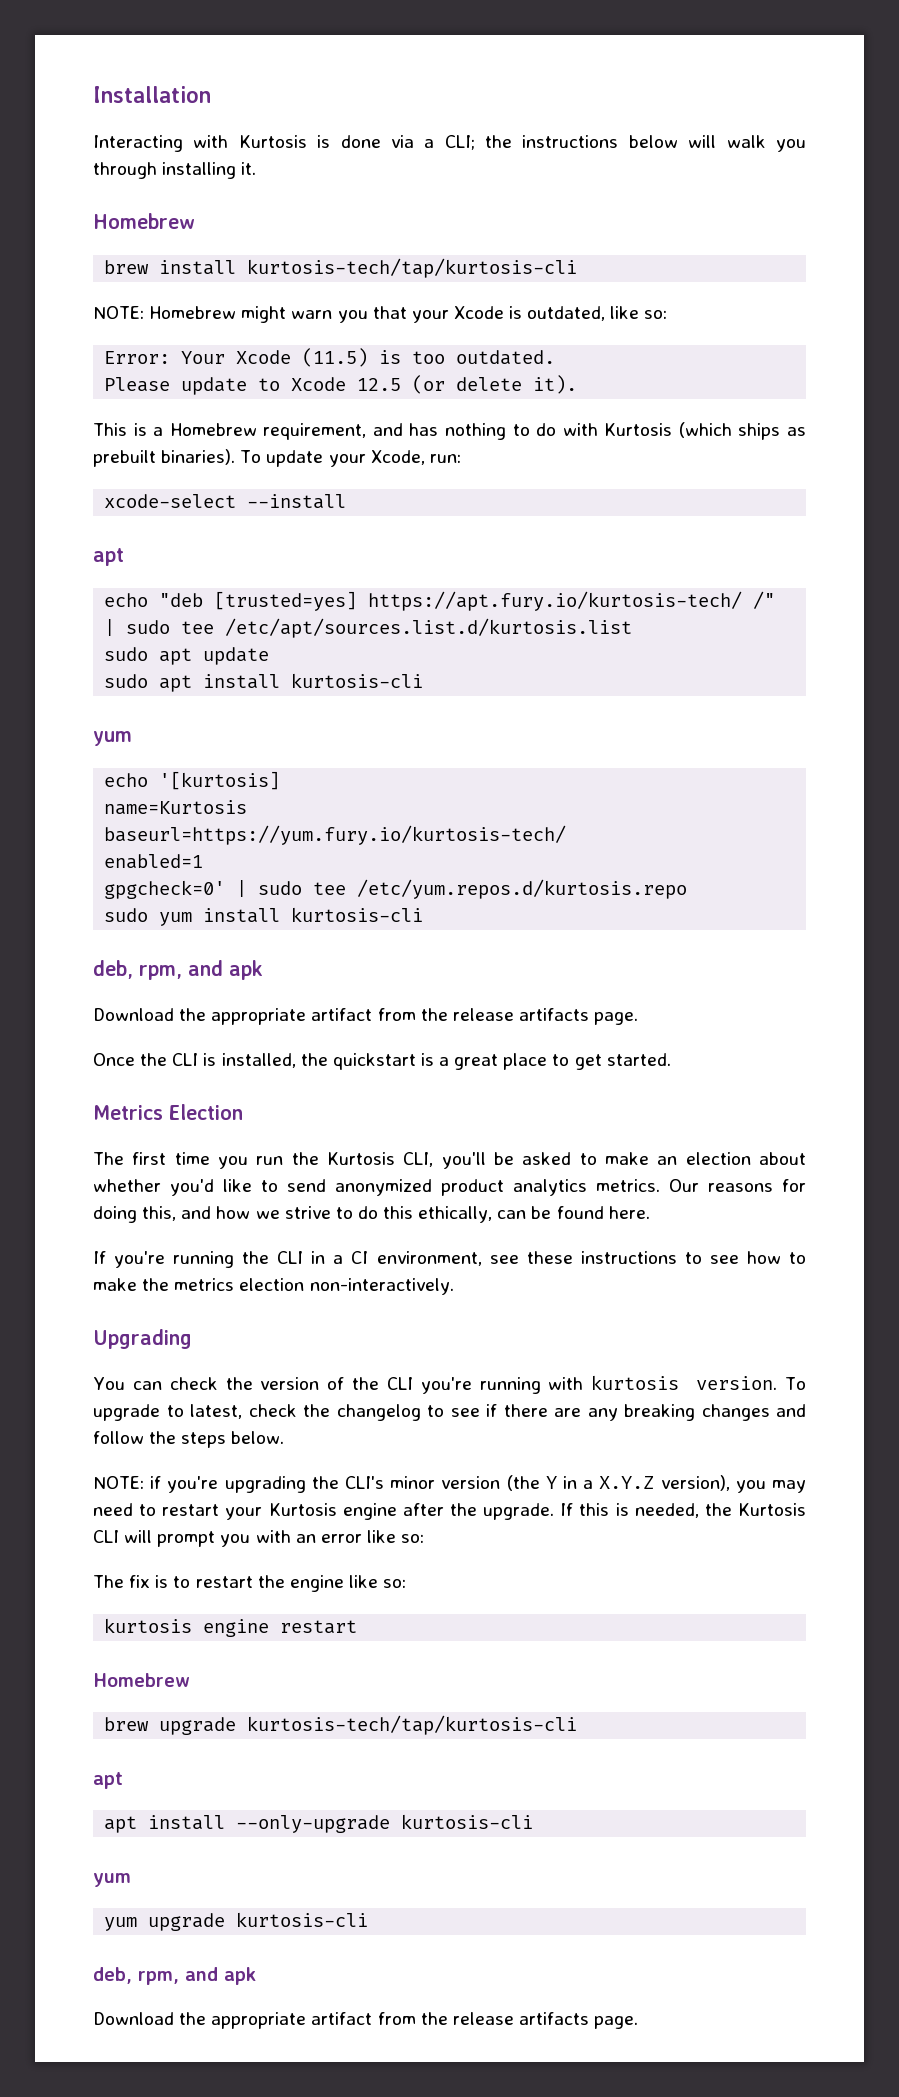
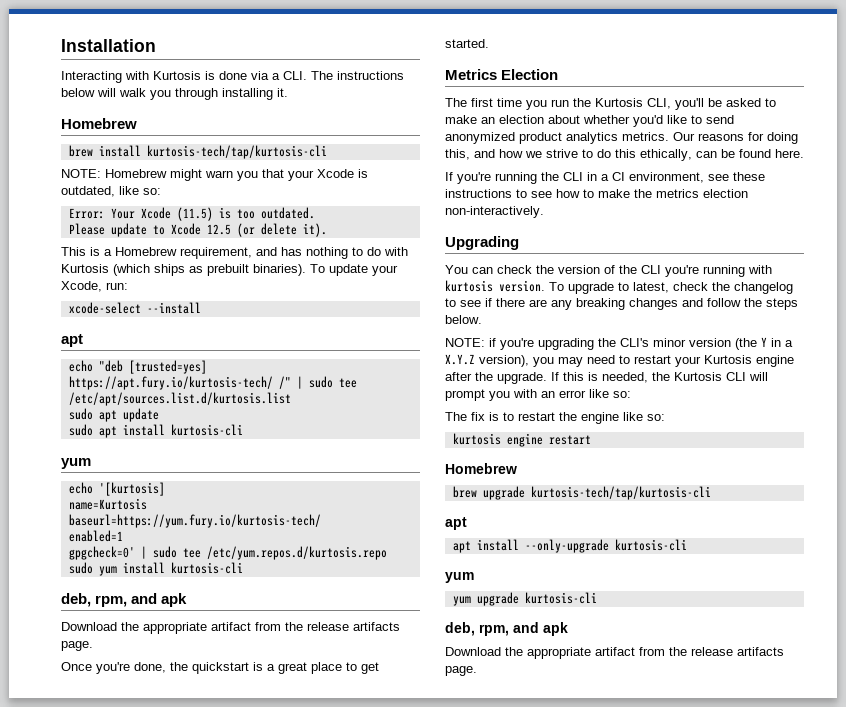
[444,135,513,150] CLI; the -> [283,71,333,80] CLI. The
[140,1053,296,1068] the CLI is installed, -> [96,662,166,674] you're done,

